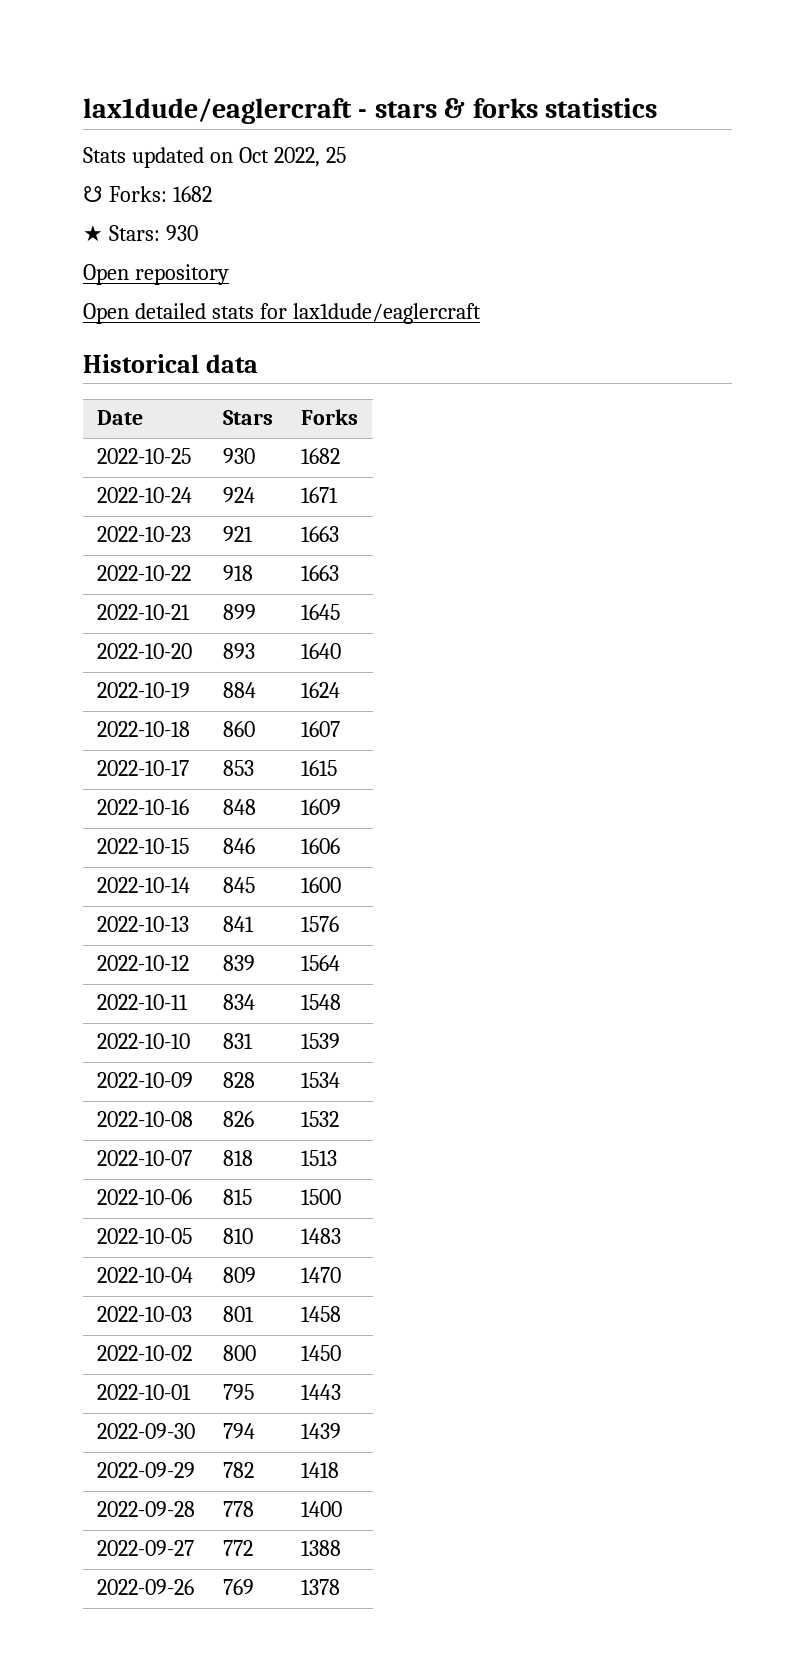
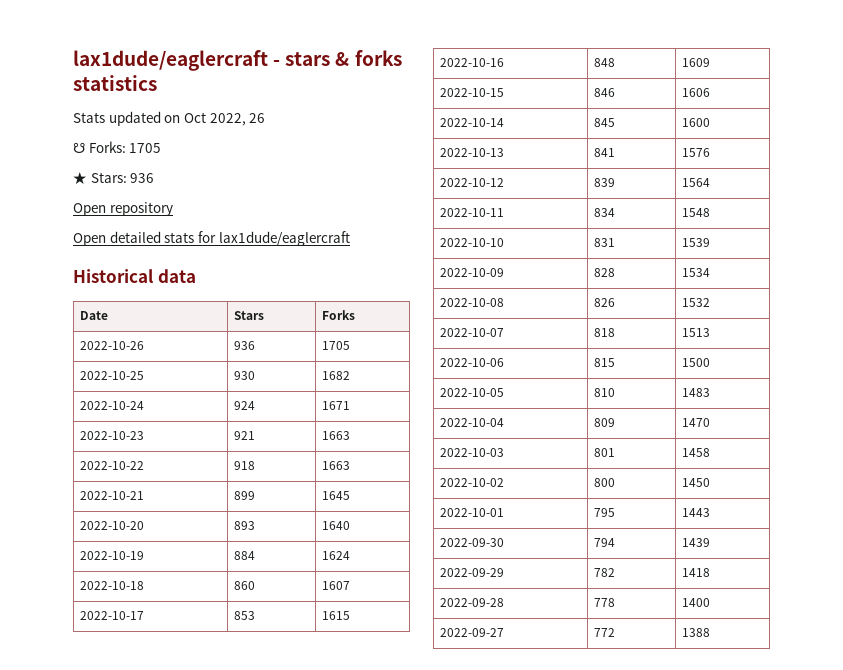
[325,147,346,163] 25 -> [249,113,266,123] 26
[172,186,212,202] 1682 -> [129,143,162,153] 1705
[165,225,198,241] 930 -> [130,173,155,183] 936
(358, 417) none -> [79,341,144,350] [233,341,255,350] [321,341,350,350] // 2022-10-26 | 936 | 1705
[96,1579,194,1595] [222,1579,254,1595] [300,1579,340,1595] // 2022-09-26 | 769 | 1378 -> (710, 632) none

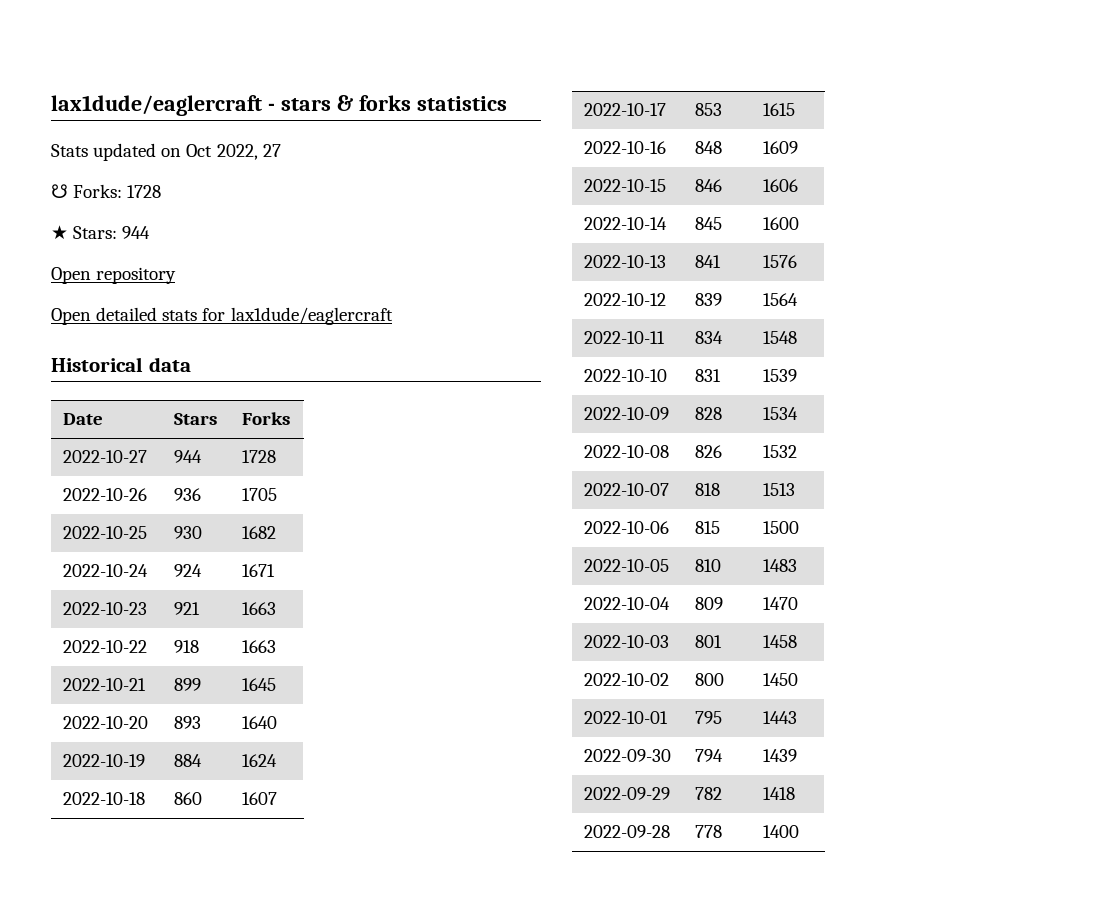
[249,113,266,123] 26 -> [262,144,281,157] 27
[129,143,162,153] 1705 -> [127,185,162,198] 1728
[130,173,155,183] 936 -> [122,226,151,239] 944
(355, 315) none -> [62,450,147,463] [173,450,202,463] [241,450,276,463] // 2022-10-27 | 944 | 1728
[439,628,504,637] [593,628,615,637] [681,628,710,637] // 2022-09-27 | 772 | 1388 -> (799, 831) none

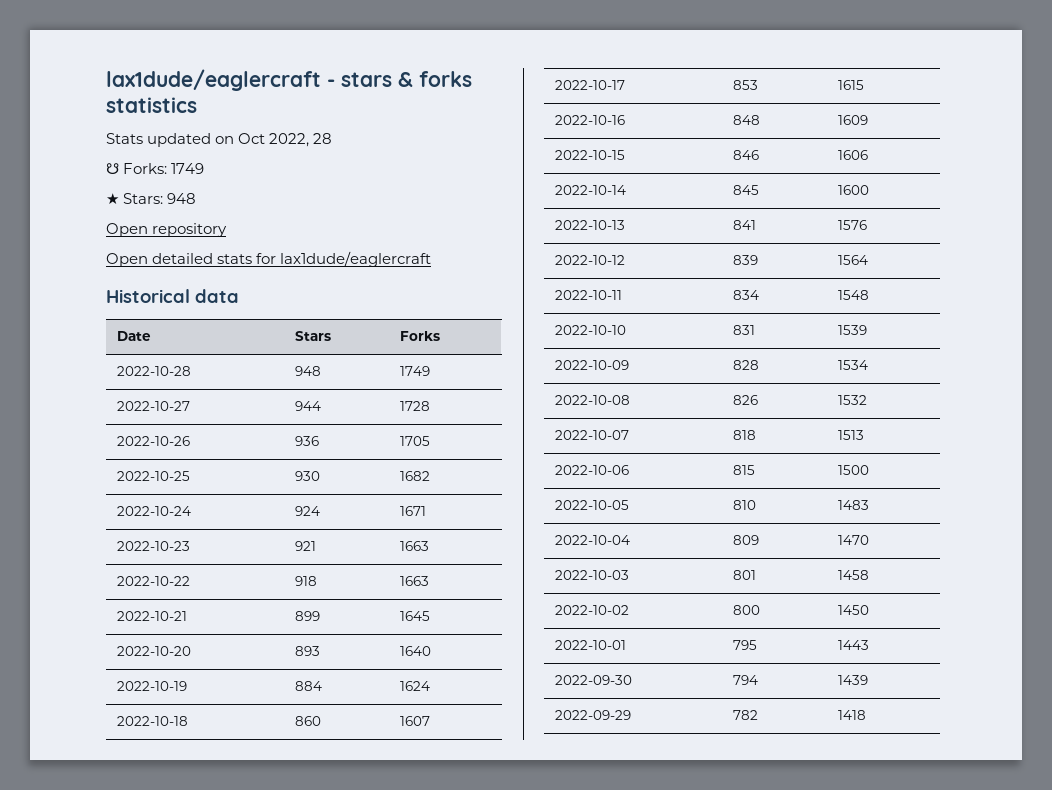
[262,144,281,157] 27 -> [313,133,333,144] 28
[127,185,162,198] 1728 -> [171,163,205,174] 1749
[122,226,151,239] 944 -> [167,193,197,204] 948
(290, 418) none -> [116,366,191,376] [294,366,321,376] [399,366,430,376] // 2022-10-28 | 948 | 1749
[583,825,670,838] [694,825,722,838] [762,825,799,838] // 2022-09-28 | 778 | 1400 -> (866, 715) none

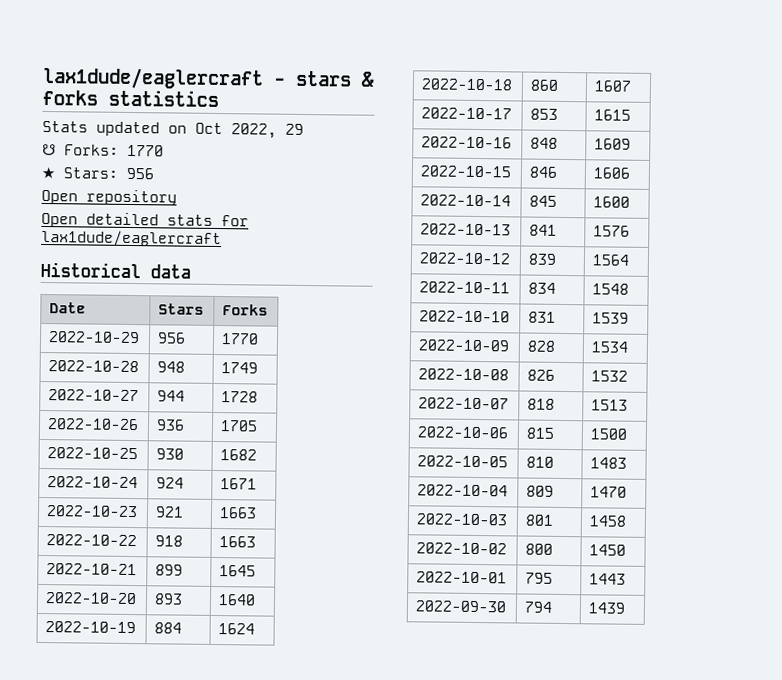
[313,133,333,144] 28 -> [285,123,304,135] 29
[171,163,205,174] 1749 -> [127,144,164,157] 1770
[167,193,197,204] 948 -> [126,167,154,180] 956
(440, 336) none -> [48,331,141,344] [157,332,187,344] [221,333,260,345] // 2022-10-29 | 956 | 1770
[554,710,631,720] [732,710,758,720] [837,710,866,720] // 2022-09-29 | 782 | 1418 -> (626, 608) none

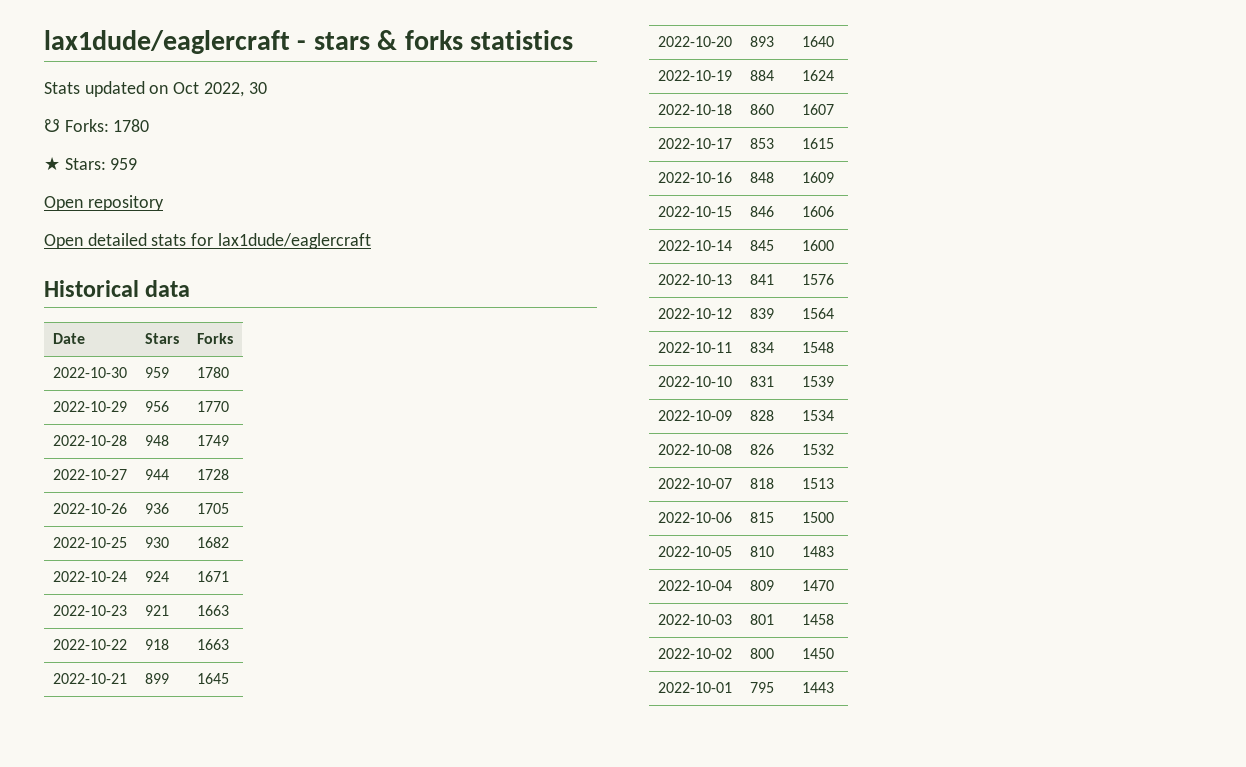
[285,123,304,135] 29 -> [248,82,267,94] 30
[127,144,164,157] 1770 -> [113,119,150,132] 1780
[126,167,154,180] 956 -> [110,158,138,170] 959
(269, 310) none -> [52,367,127,378] [144,367,169,378] [196,367,229,378] // 2022-10-30 | 959 | 1780
[415,600,507,613] [524,601,553,613] [588,602,626,614] // 2022-09-30 | 794 | 1439 -> (834, 687) none

